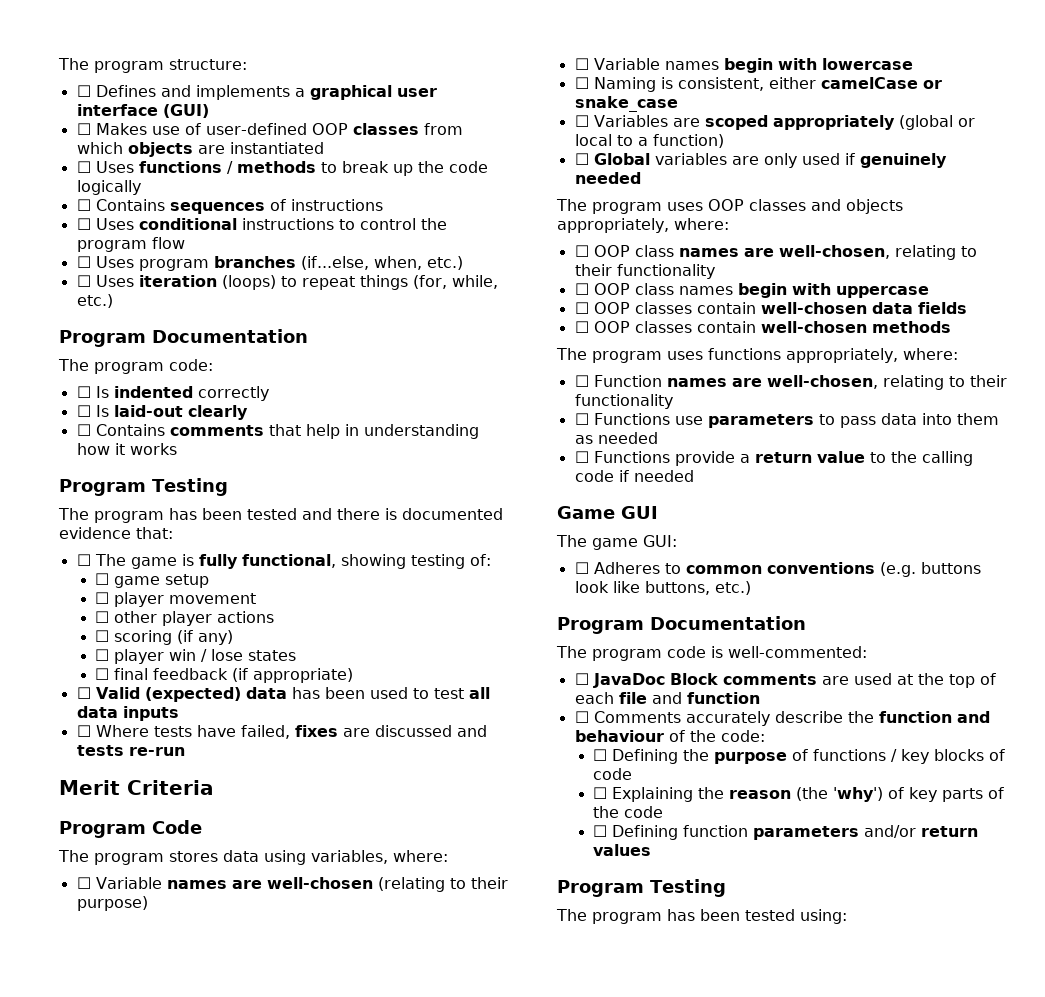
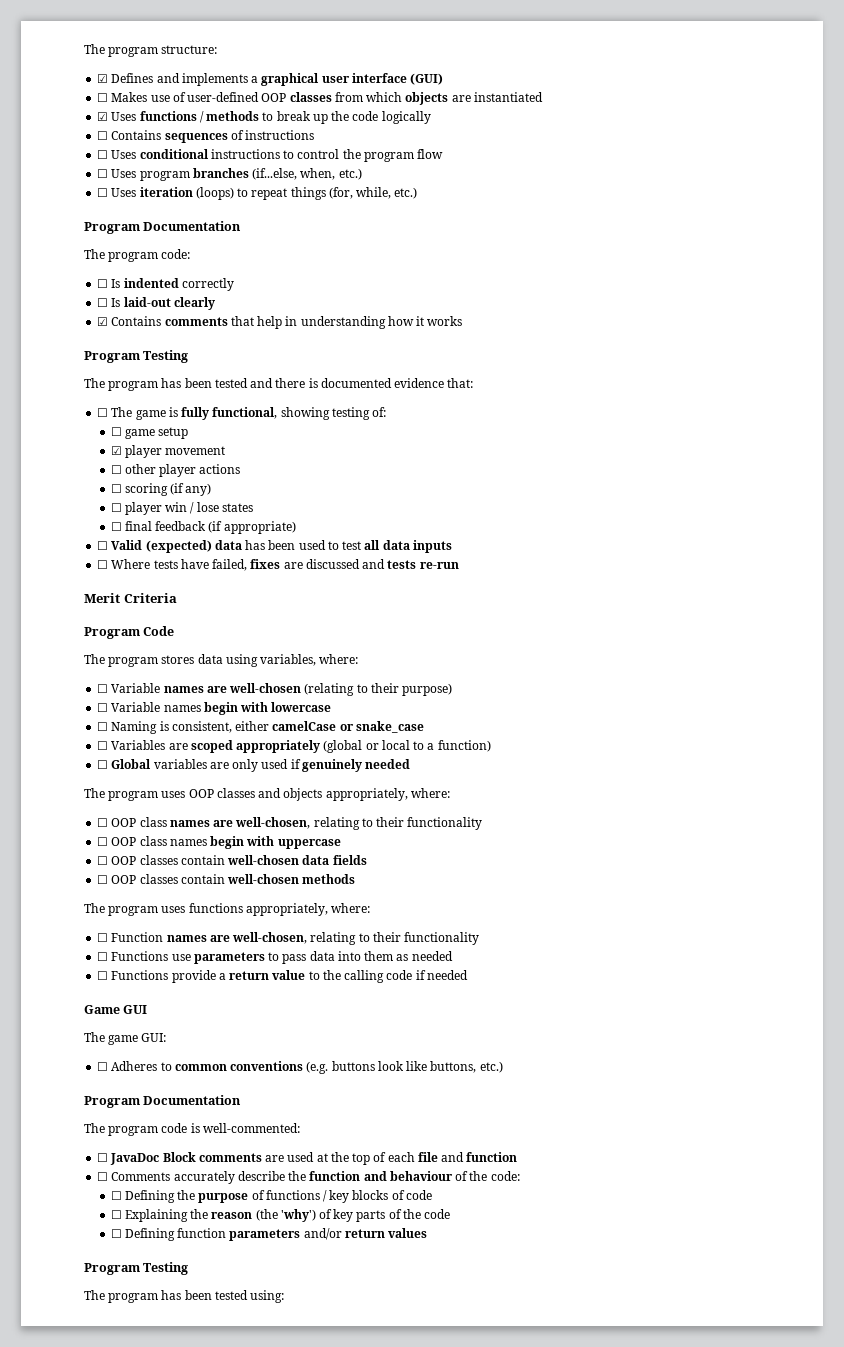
[76,85,91,97] ☐ -> [97,74,109,83] ☑
[76,161,91,173] ☐ -> [97,112,109,121] ☑
[76,424,91,436] ☐ -> [97,317,109,326] ☑
[94,592,109,604] ☐ -> [110,446,122,455] ☑

